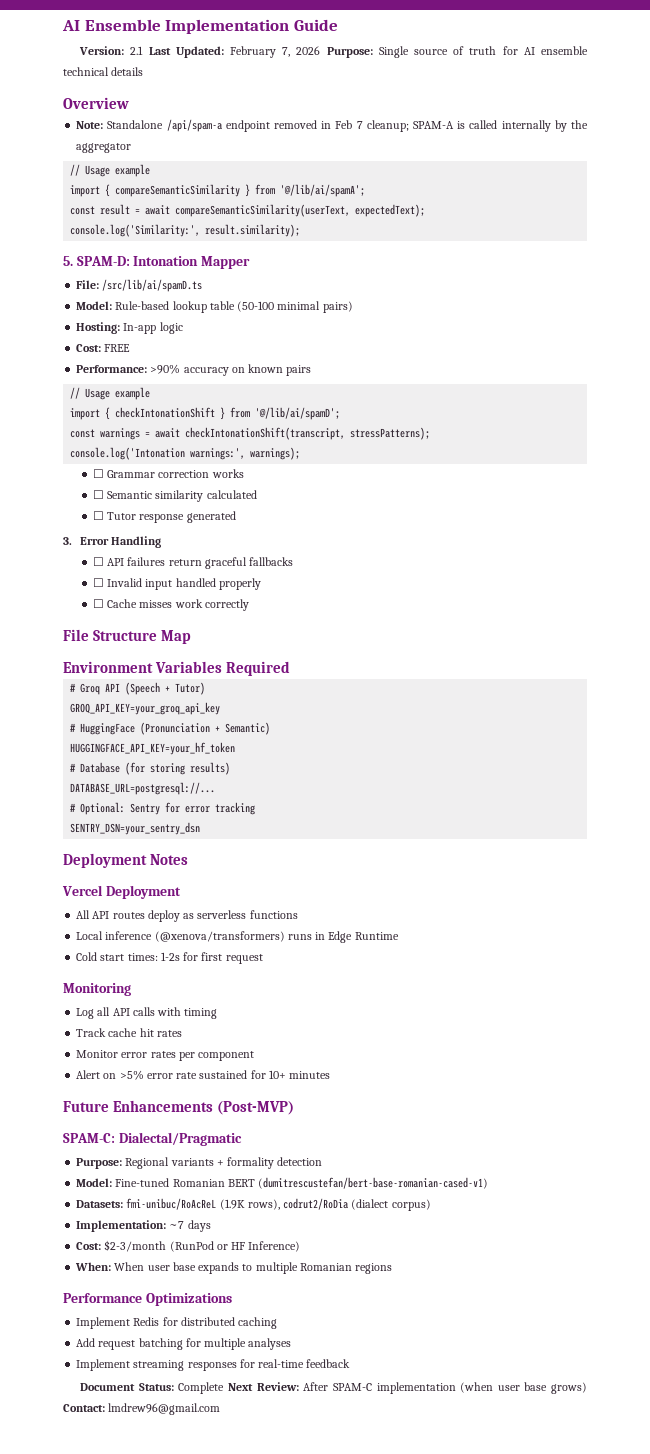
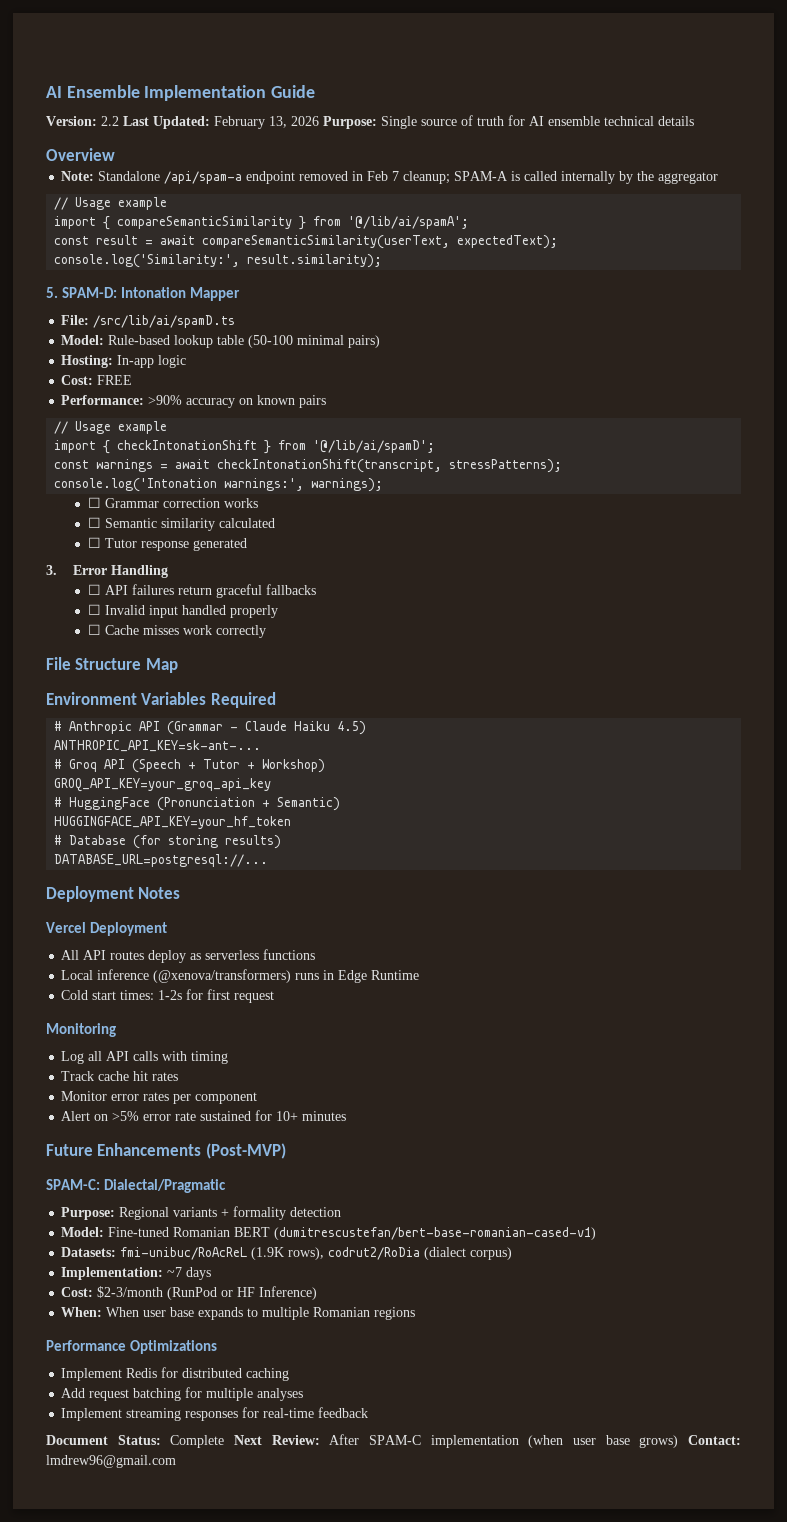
[130,46,144,55] 2.1 -> [101,116,119,126] 2.2
[282,47,291,57] 7, -> [269,116,287,128] 13,
(291, 668) none -> [54,721,367,735] [54,740,262,752] // # Anthropic API (Grammar - Claude Haiku 4.5) // ANTHROPIC_API_KEY=sk-ant-...
[175,682,206,695] Tutor) -> [203,759,326,773] Tutor + Workshop)
[70,802,256,815] [70,822,201,835] // # Optional: Sentry for error tracking // SENTRY_DSN=your_sentry_dsn -> (269, 860) none

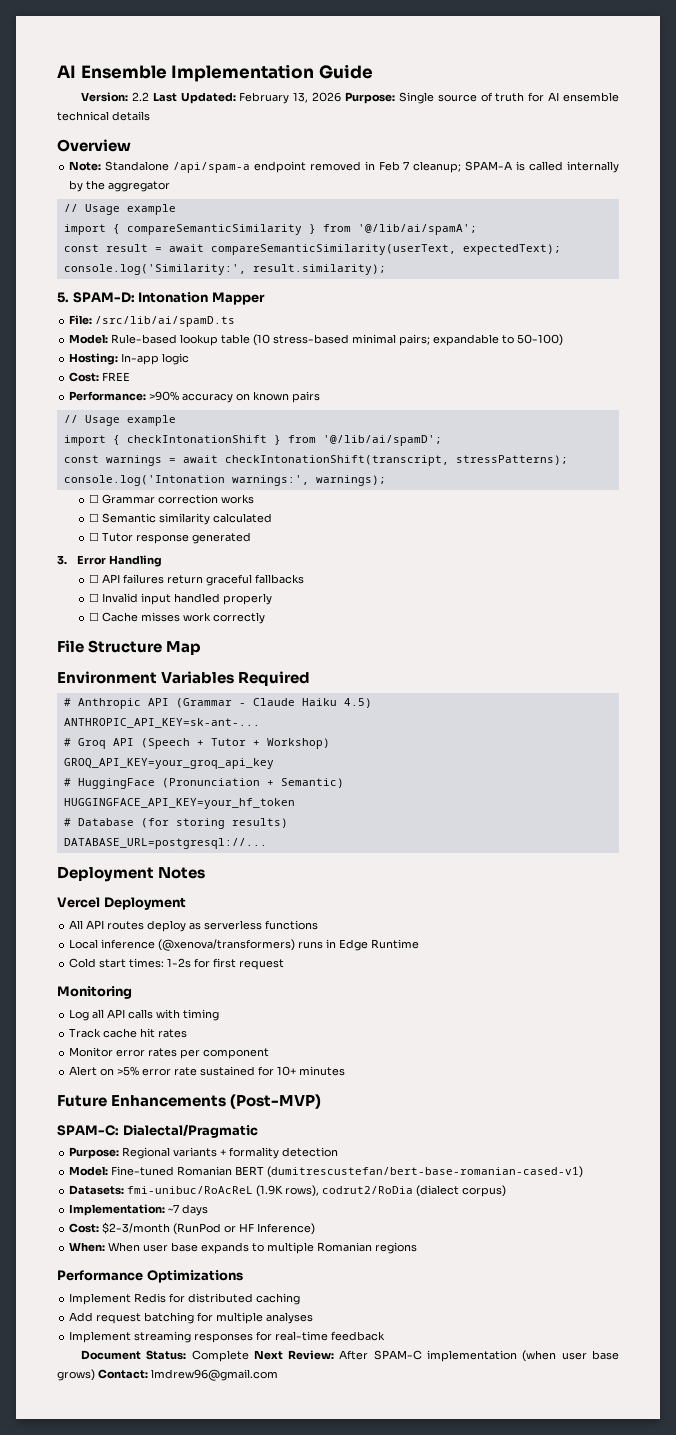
[248,335,381,348] (50-100 minimal pairs) -> [253,334,564,346] (10 stress-based minimal pairs; expandable to 50-100)

